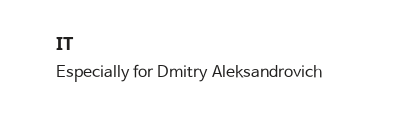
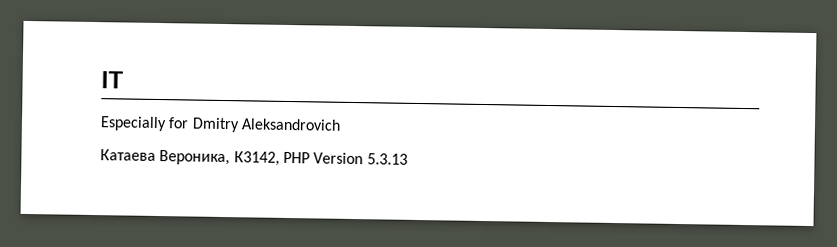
(322, 71) none -> [100,149,408,166] // Катаева Вероника, К3142, PHP Version 5.3.13

